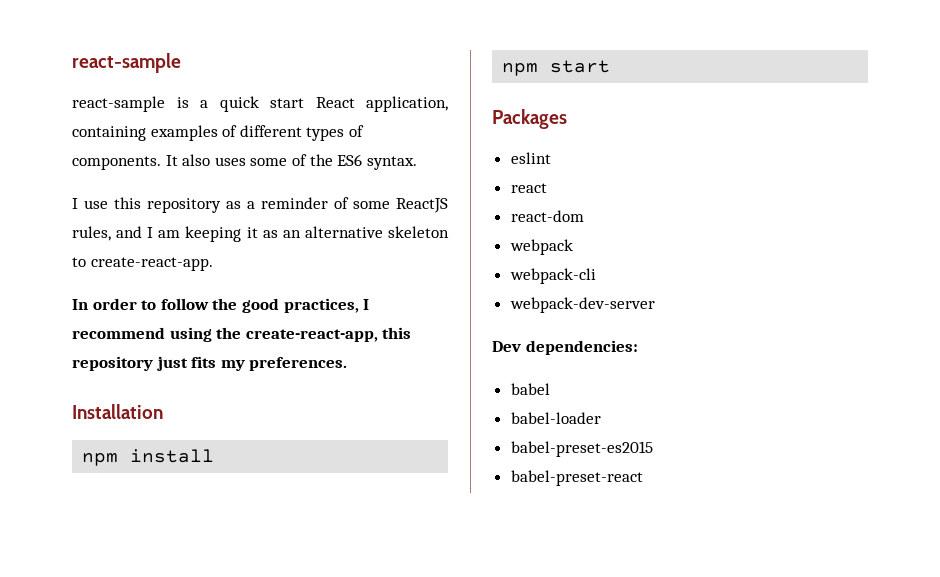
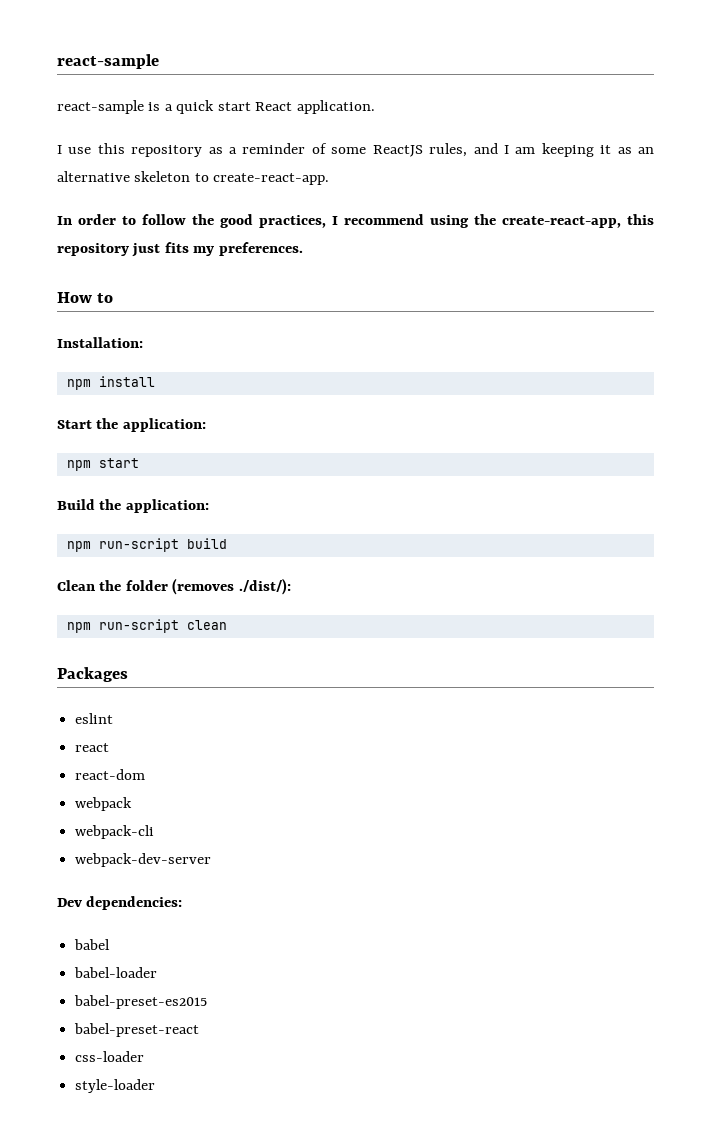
[366,96,448,112] [72,125,364,141] [72,154,417,170] application, containing examples of different types of components. It also uses some of the ES6 syntax. -> [296,100,375,114] application.
[72,404,163,419] Installation -> [57,292,114,303] [57,337,143,348] How to // Installation:
(215, 456) none -> [57,418,206,432] // Start the application:
(611, 66) none -> [57,499,209,513] [66,538,227,552] [57,578,291,595] [66,619,227,633] // Build the application: // npm run-script build // Clean the folder (removes ./dist/): // npm run-script clean
(643, 478) none -> [75,1051,145,1062] [75,1079,156,1093] // css-loader // style-loader

